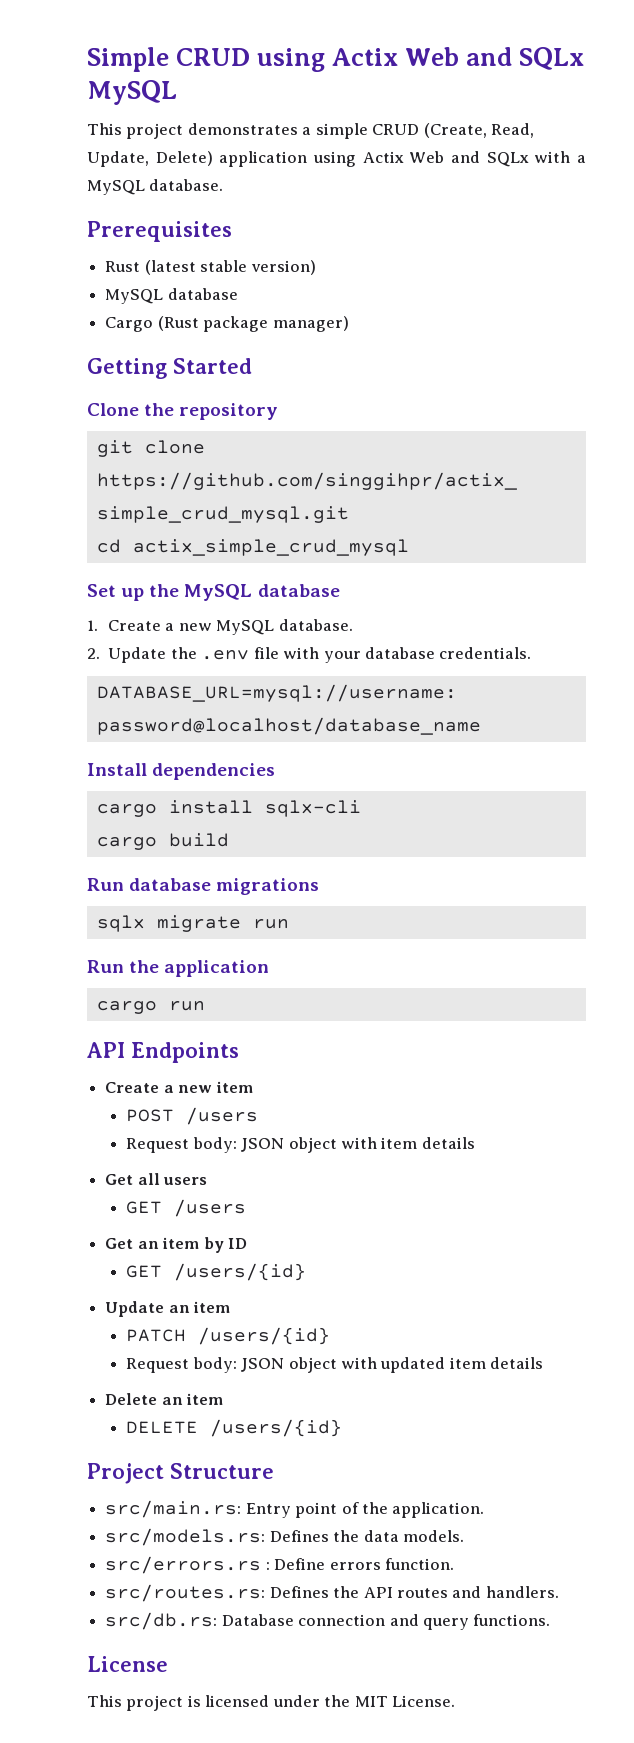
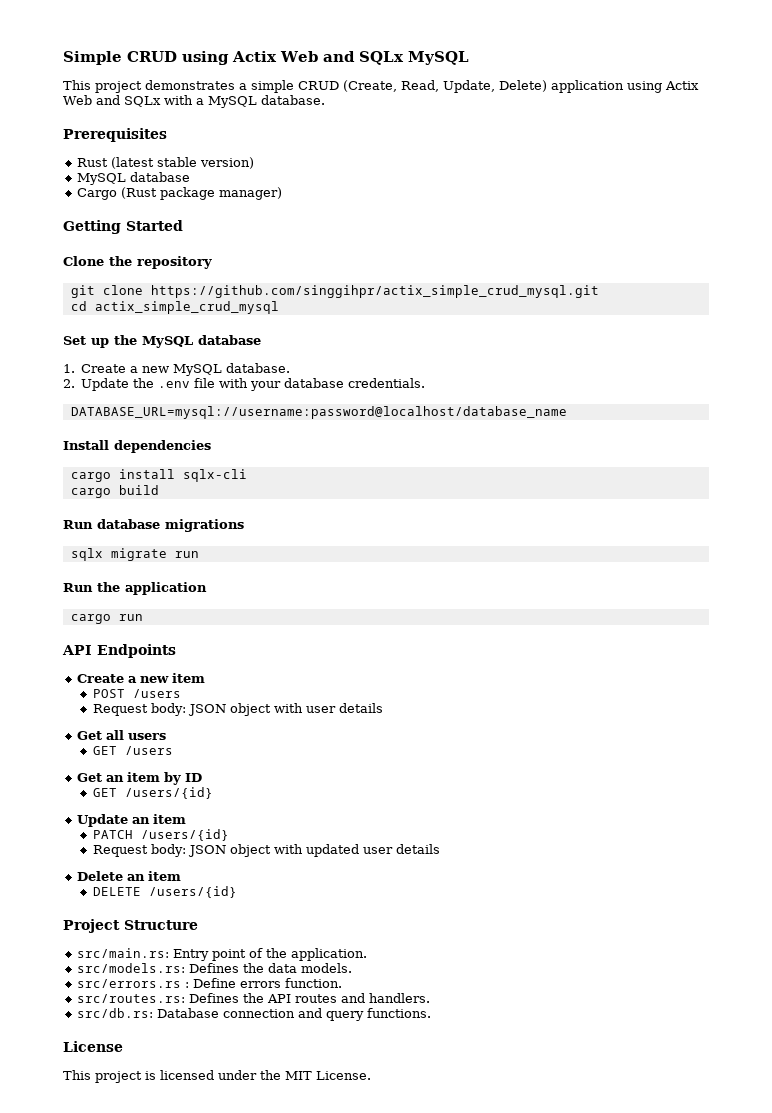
[381,1137,418,1149] item -> [305,706,336,713] user
[449,1357,486,1369] item -> [362,847,393,854] user

